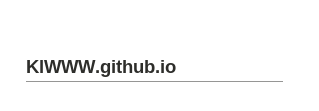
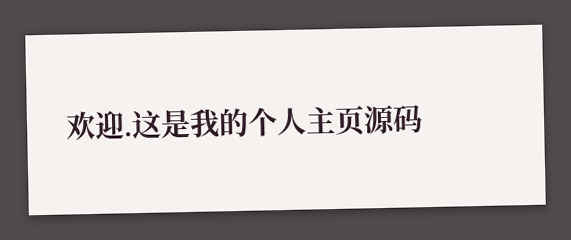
[26,60,176,77] KlWWW.github.io -> [65,104,423,141] 欢迎.这是我的个人主页源码

